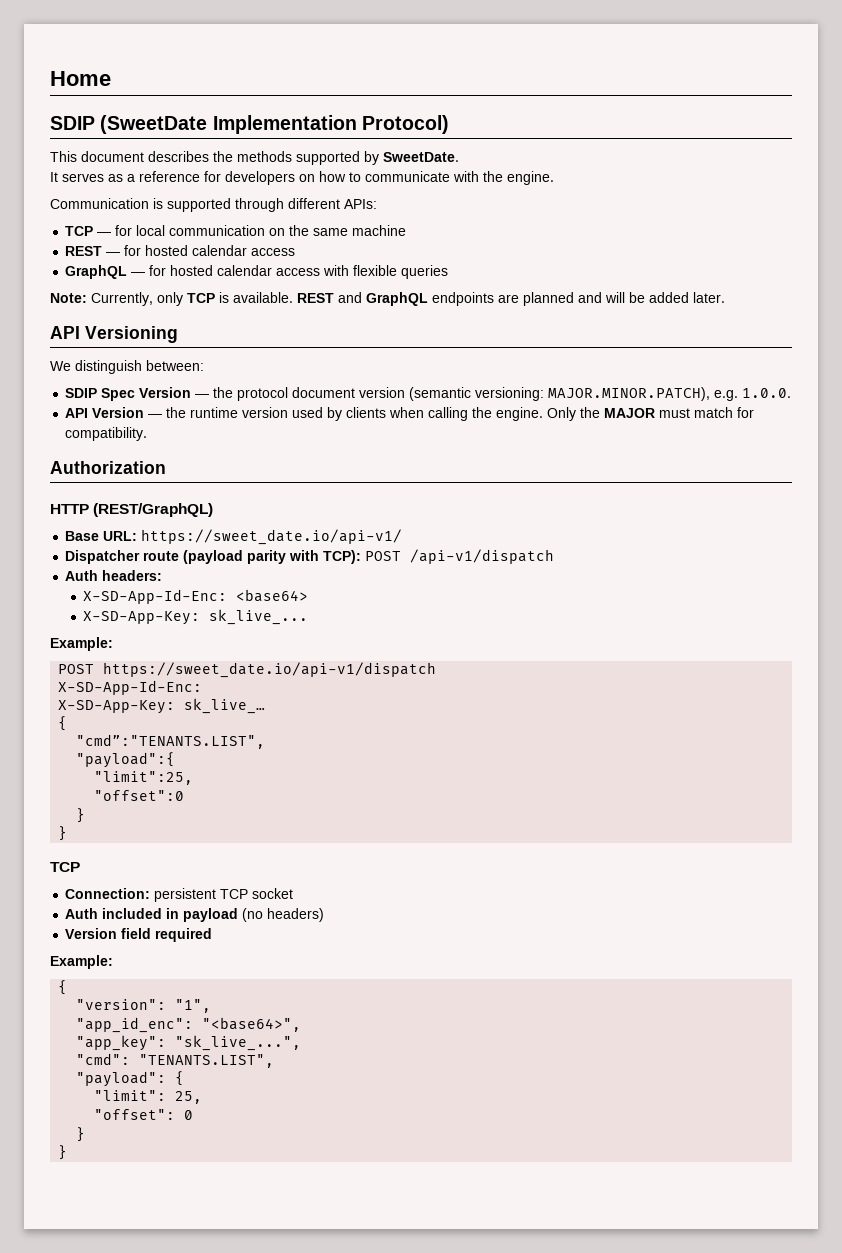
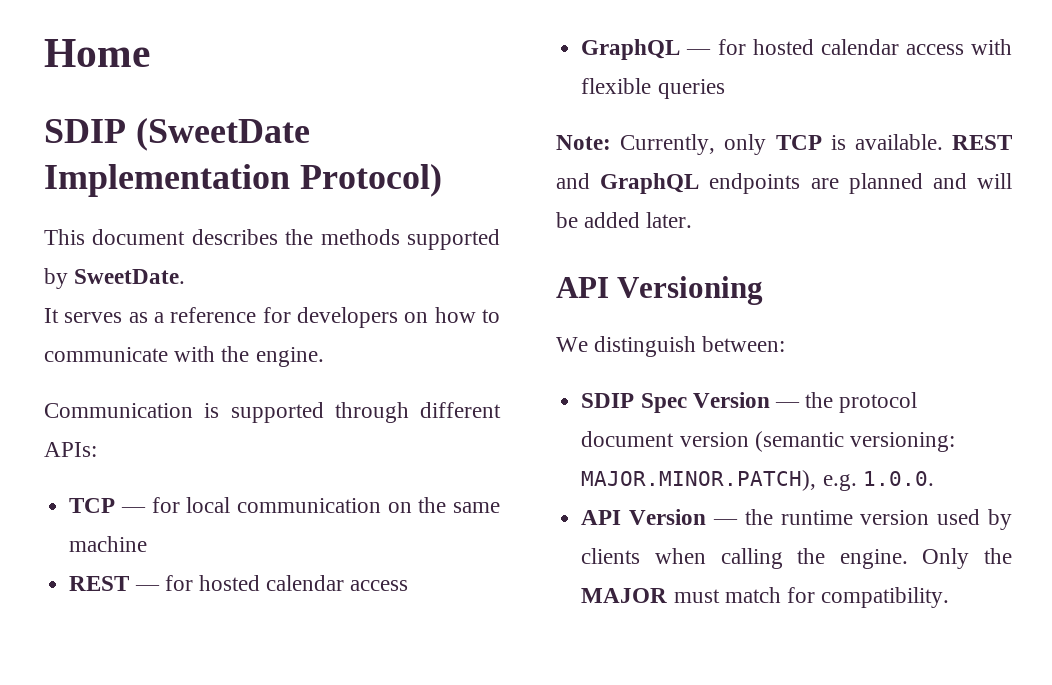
[50,461,166,474] [50,503,214,517] [65,529,403,545] [65,549,555,564] [65,570,163,581] [83,589,309,604] [83,609,309,625] [50,637,113,651] [58,662,437,678] [58,680,203,695] [58,698,266,714] [58,716,68,731] [76,734,266,749] [76,752,176,768] [94,771,194,785] [94,790,185,801] [76,808,86,823] [58,826,68,841] [50,862,80,872] [65,888,294,902] [65,908,325,922] [65,928,213,942] [50,955,113,969] [58,980,68,995] [76,999,212,1013] [76,1017,302,1033] [76,1035,302,1051] [76,1053,275,1068] [76,1071,185,1087] [94,1090,203,1104] [94,1109,194,1120] [76,1127,86,1142] [58,1145,68,1160] // Authorization // HTTP (REST/GraphQL) // Base URL: https://sweet_date.io/api-v1/ // Dispatcher route (payload parity with TCP): POST /api-v1/dispatch // Auth headers: // X-SD-App-Id-Enc: <base64> // X-SD-App-Key: sk_live_... // Example: // POST https://sweet_date.io/api-v1/dispatch // X-SD-App-Id-Enc: // X-SD-App-Key: sk_live_… // { // "cmd”:"TENANTS.LIST", // "payload":{ // "limit":25, // "offset":0 // } // } // TCP // Connection: persistent TCP socket // Auth included in payload (no headers) // Version field required // Example: // { // "version": "1", // "app_id_enc": "<base64>", // "app_key": "sk_live_...", // "cmd": "TENANTS.LIST", // "payload": { // "limit": 25, // "offset": 0 // } // } -> (950, 597) none

